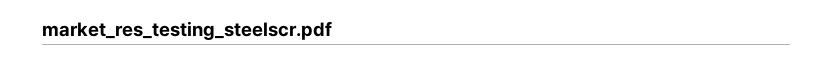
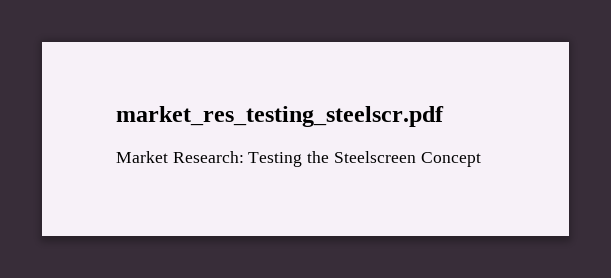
(332, 30) none -> [116,151,481,167] // Market Research: Testing the Steelscreen Concept

